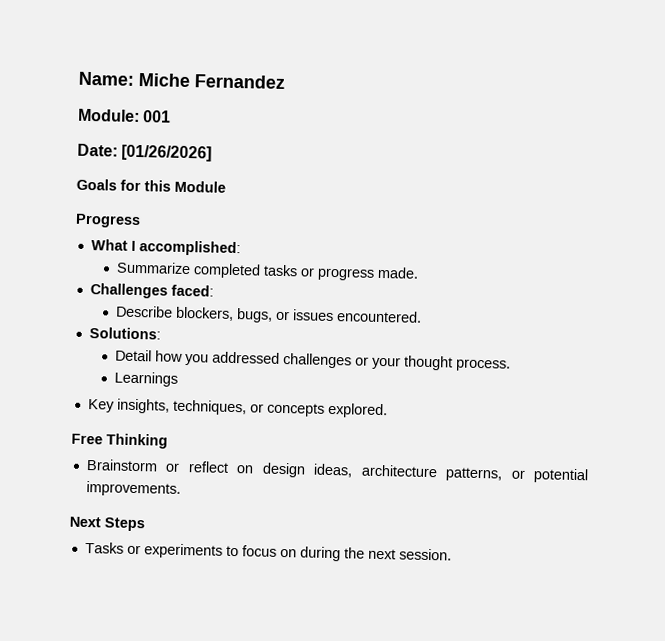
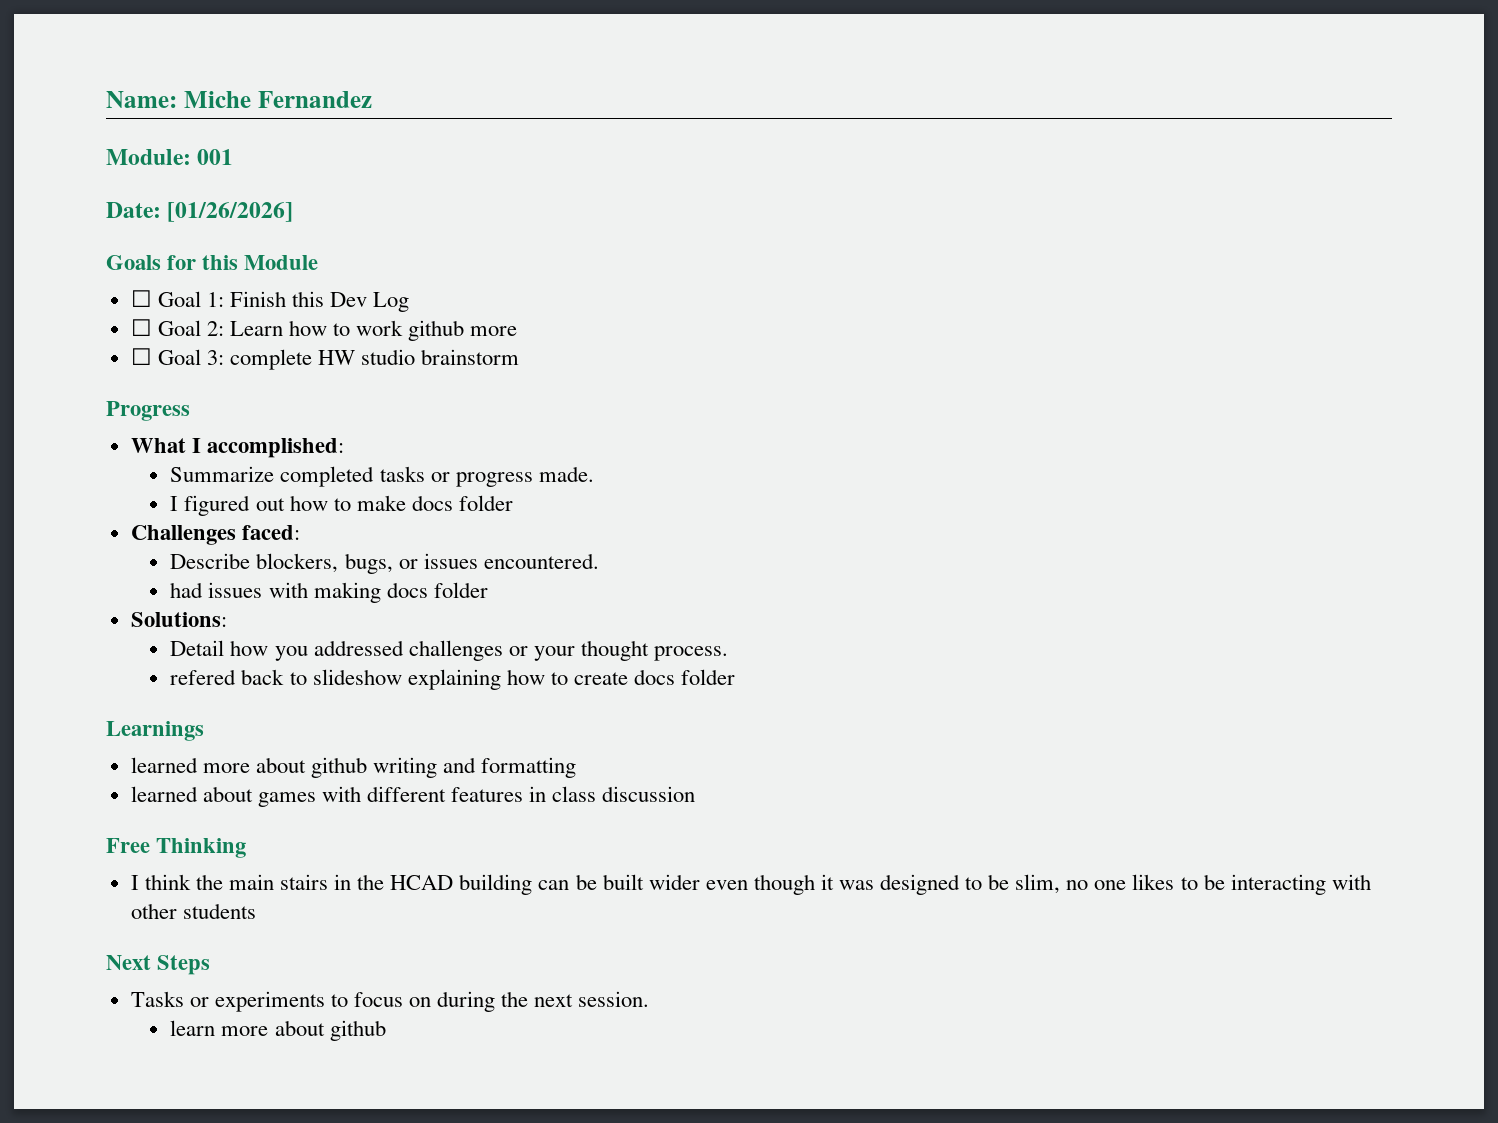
(226, 186) none -> [130,290,410,312] [130,319,518,341] [130,348,520,370] // ☐ Goal 1: Finish this Dev Log // ☐ Goal 2: Learn how to work github more // ☐ Goal 3: complete HW studio brainstorm
(419, 272) none -> [170,495,513,516] // I figured out how to make docs folder
(422, 316) none -> [170,582,488,603] // had issues with making docs folder
[113,371,178,387] [87,398,388,419] [71,433,168,449] [85,458,589,484] [85,480,181,497] Learnings // Key insights, techniques, or concepts explored. // Free Thinking // Brainstorm or reflect on design ideas, architecture patterns, or potential improvements. -> [170,669,736,690] [106,721,204,741] [130,757,577,778] [130,786,696,807] [106,838,247,858] [130,874,1371,895] [130,903,256,919] refered back to slideshow explaining how to create docs folder // Learnings // learned more about github writing and formatting // learned about games with different features in class discussion // Free Thinking // I think the main stairs in the HCAD building can be built wider even though it was designed to be slim, no one likes to be interacting with other students
(452, 554) none -> [170,1020,386,1041] // learn more about github

